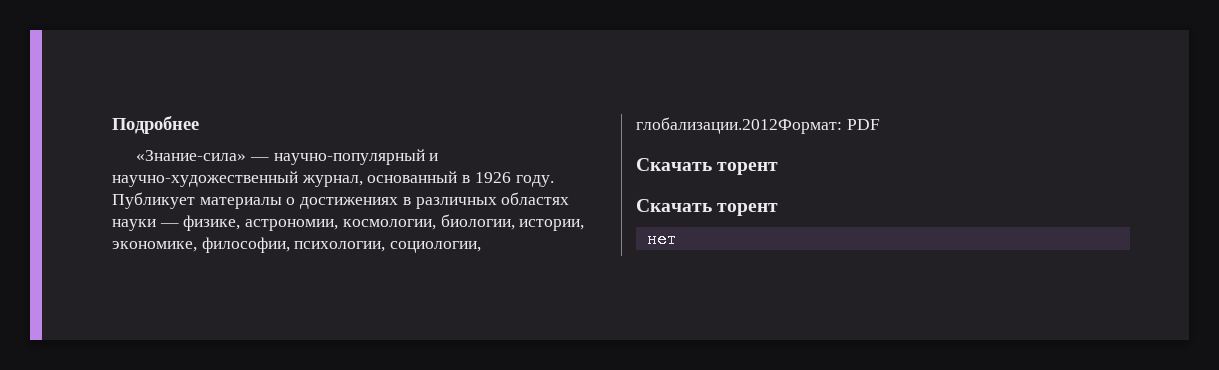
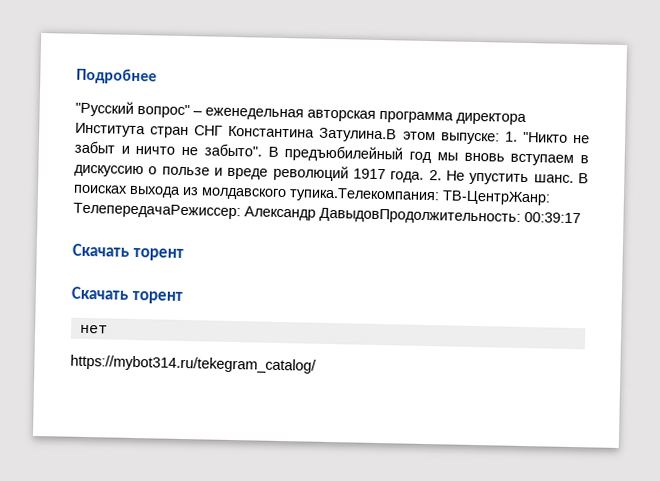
[136,149,439,165] [112,171,554,187] [112,192,570,209] [112,214,585,231] [112,237,482,253] [636,117,880,134] «Знание-сила» — научно-популярный и научно-художественный журнал, основанный в 1926 году. Публикует материалы о достижениях в различных областях науки — физике, астрономии, космологии, биологии, истории, экономике, философии, психологии, социологии, глобализации.2012Формат: PDF -> [75,100,527,126] [75,122,590,145] [74,140,590,167] [74,164,589,186] [73,184,551,206] [73,202,581,225] "Русский вопрос" – еженедельная авторская программа директора Института стран СНГ Константина Затулина.В этом выпуске: 1. "Никто не забыт и ничто не забыто". В предъюбилейный год мы вновь вступаем в дискуссию о пользе и вреде революций 1917 года. 2. Не упустить шанс. В поисках выхода из молдавского тупика.Телекомпания: ТВ-ЦентрЖанр: ТелепередачаРежиссер: Александр ДавыдовПродолжительность: 00:39:17
(677, 240) none -> [70,354,317,374] // https://mybot314.ru/tekegram_catalog/

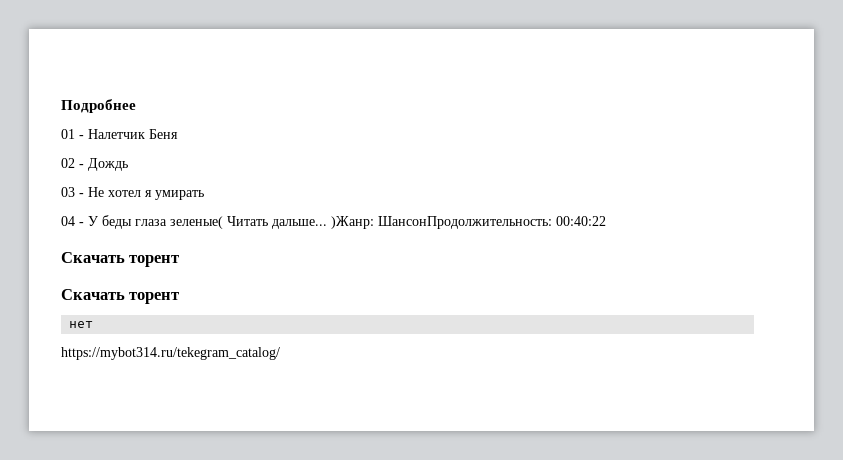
[75,100,527,126] [75,122,590,145] [74,140,590,167] [74,164,589,186] [73,184,551,206] [73,202,581,225] "Русский вопрос" – еженедельная авторская программа директора Института стран СНГ Константина Затулина.В этом выпуске: 1. "Никто не забыт и ничто не забыто". В предъюбилейный год мы вновь вступаем в дискуссию о пользе и вреде революций 1917 года. 2. Не упустить шанс. В поисках выхода из молдавского тупика.Телекомпания: ТВ-ЦентрЖанр: ТелепередачаРежиссер: Александр ДавыдовПродолжительность: 00:39:17 -> [61,129,178,139] [61,158,128,171] [61,187,204,200] [61,215,606,229] 01 - Налетчик Беня // 02 - Дождь // 03 - Не хотел я умирать // 04 - У беды глаза зеленые( Читать дальше... )Жанр: ШансонПродолжительность: 00:40:22

